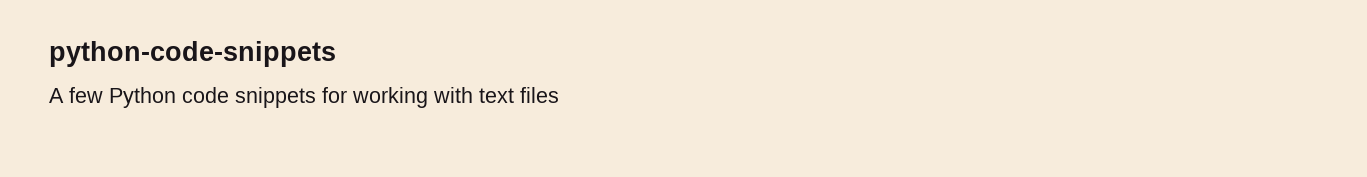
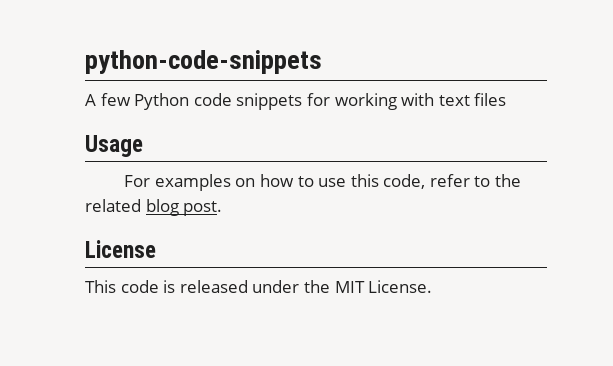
(559, 95) none -> [85,135,143,157] [124,174,522,191] [85,199,223,216] [85,240,156,258] [85,280,433,293] // Usage // For examples on how to use this code, refer to the related blog post. // License // This code is released under the MIT License.

